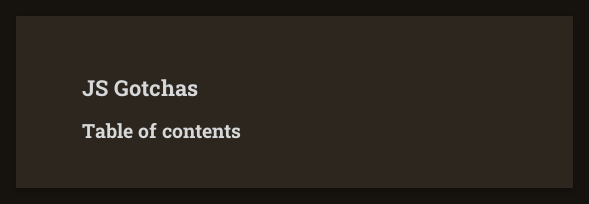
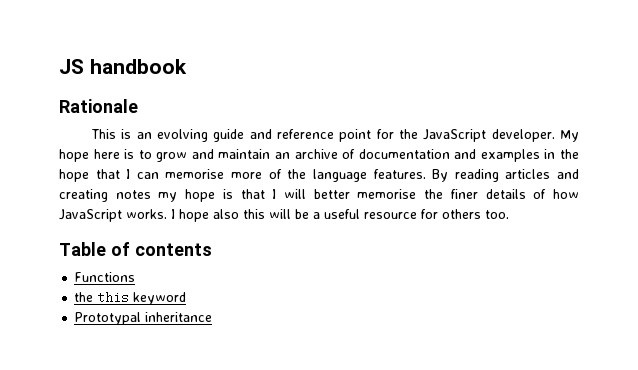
[113,79,198,97] [82,122,241,139] Gotchas // Table of contents -> [89,59,187,74] [59,99,138,113] [91,129,579,142] [59,149,579,162] [59,169,580,182] [59,189,580,202] [59,209,509,222] [59,242,212,256] [74,272,136,282] [74,292,187,305] [74,312,213,325] handbook // Rationale // This is an evolving guide and reference point for the JavaScript developer. My hope here is to grow and maintain an archive of documentation and examples in the hope that I can memorise more of the language features. By reading articles and creating notes my hope is that I will better memorise the finer details of how JavaScript works. I hope also this will be a useful resource for others too. // Table of contents // Functions // the this keyword // Prototypal inheritance

